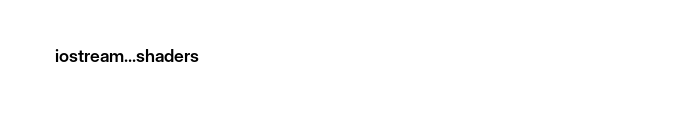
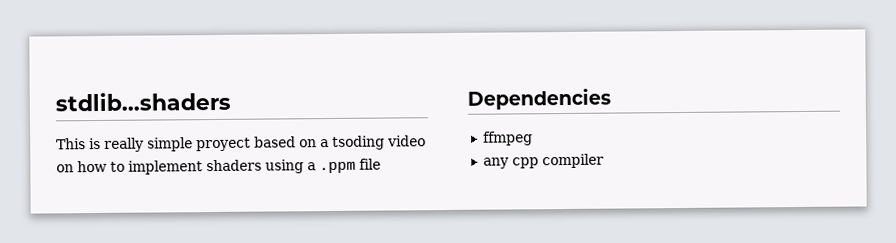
[55,49,199,62] iostream...shaders -> [55,91,231,112] [56,135,426,152] [56,158,381,175] [467,88,611,110] [482,131,533,146] [482,153,604,169] stdlib...shaders // This is really simple proyect based on a tsoding video on how to implement shaders using a .ppm file // Dependencies // ffmpeg // any cpp compiler

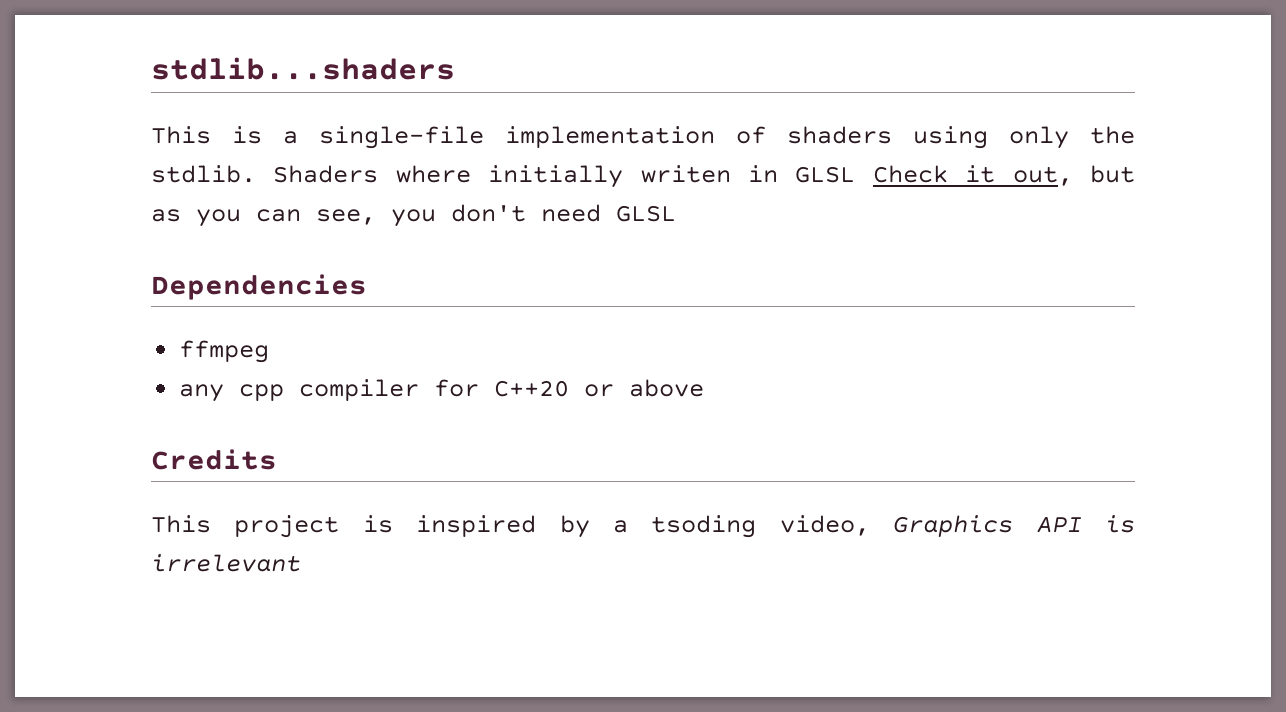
[104,135,426,152] [56,158,381,175] really simple proyect based on a tsoding video on how to implement shaders using a .ppm file -> [283,126,1135,149] [151,165,1135,188] [151,204,676,227] a single-file implementation of shaders using only the stdlib. Shaders where initially writen in GLSL Check it out, but as you can see, you don't need GLSL
(604, 161) none -> [434,379,705,397] [151,449,277,470] [151,515,1135,538] [151,554,301,572] for C++20 or above // Credits // This project is inspired by a tsoding video, Graphics API is irrelevant

